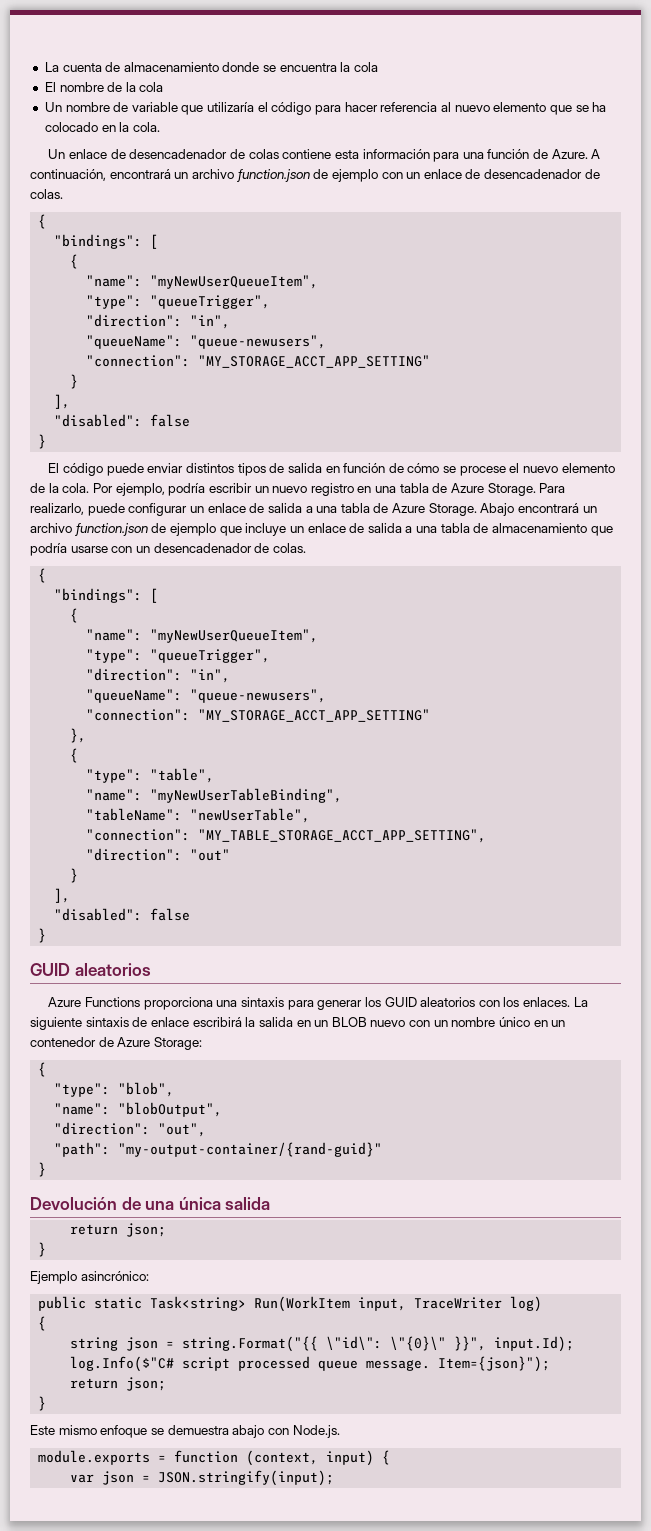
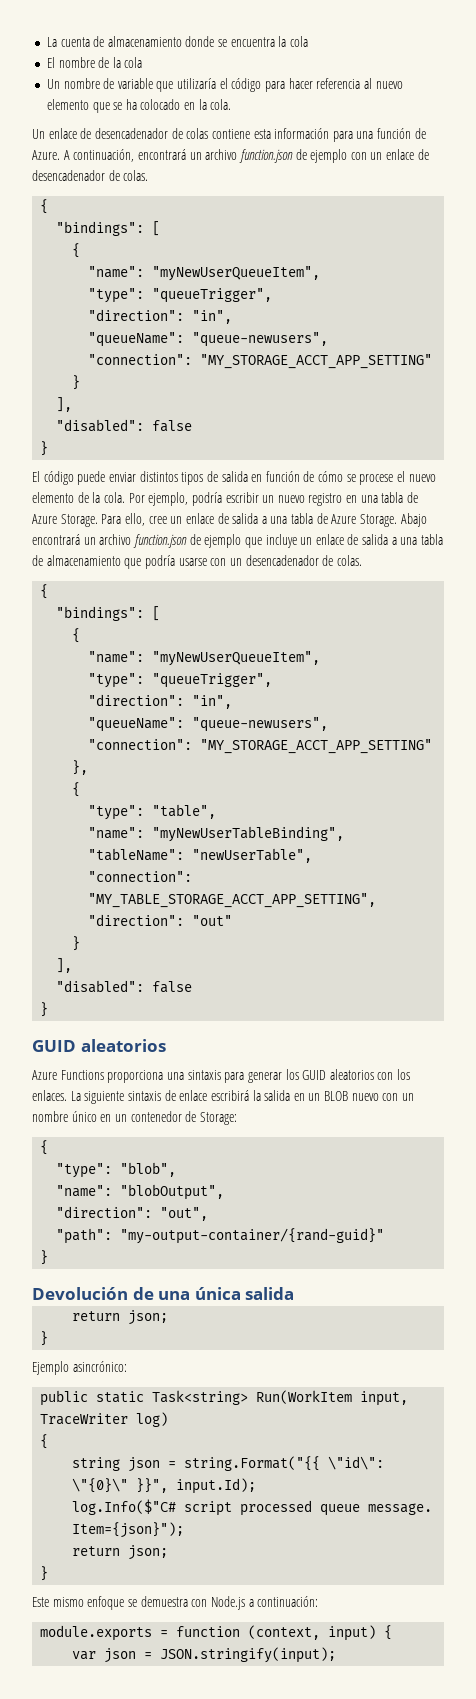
[30,503,188,516] realizarlo, puede configurar -> [124,513,167,526] ello, cree
[117,1037,151,1047] Azure -> (197, 1116) none
[232,1425,340,1438] abajo con Node.js. -> [191,1596,319,1610] con Node.js a continuación:

